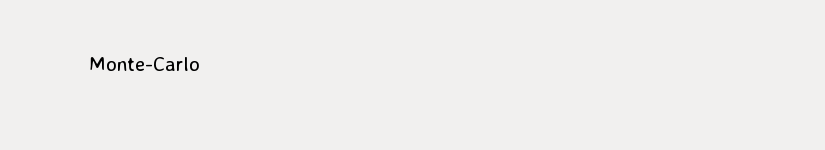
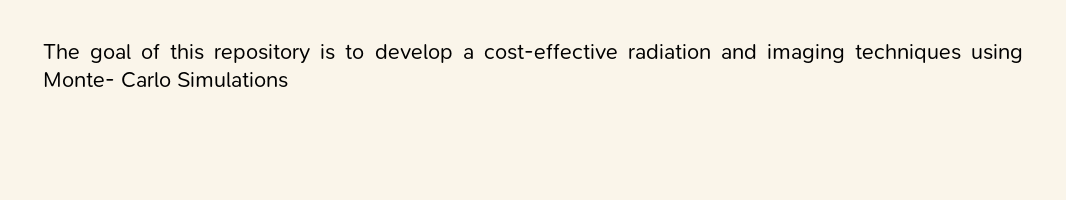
[89,57,200,71] Monte-Carlo -> [43,43,1023,64] [43,72,288,88] The goal of this repository is to develop a cost-effective radiation and imaging techniques using Monte- Carlo Simulations

